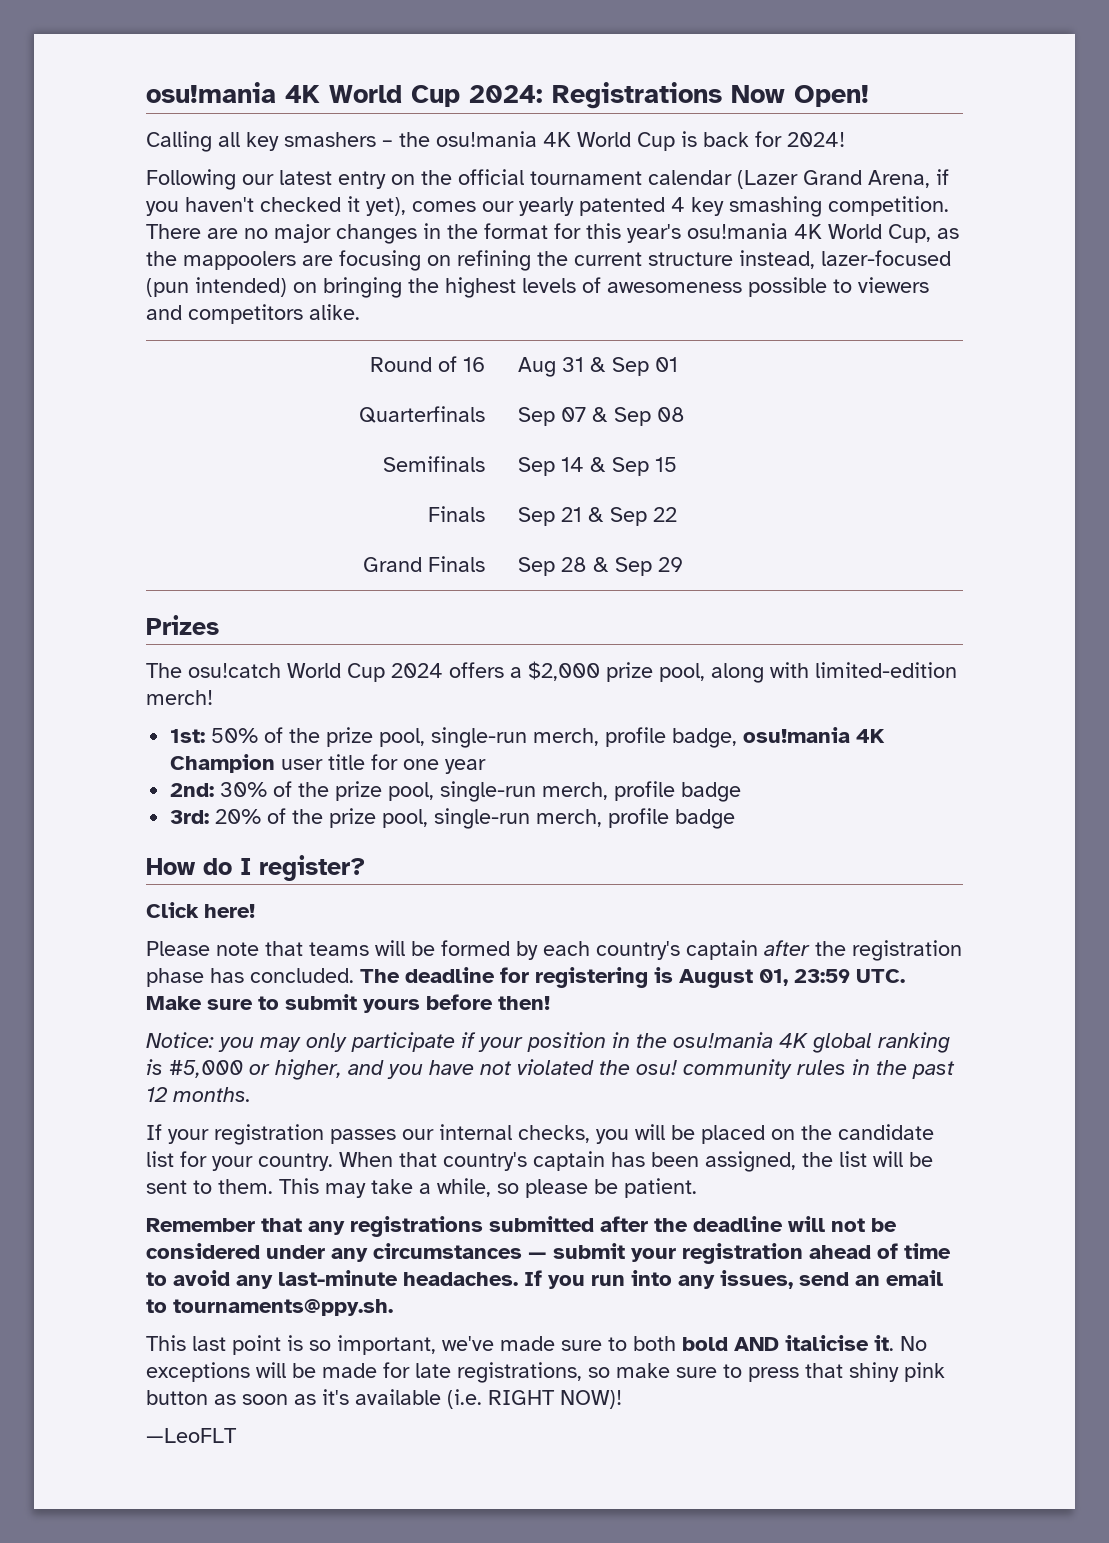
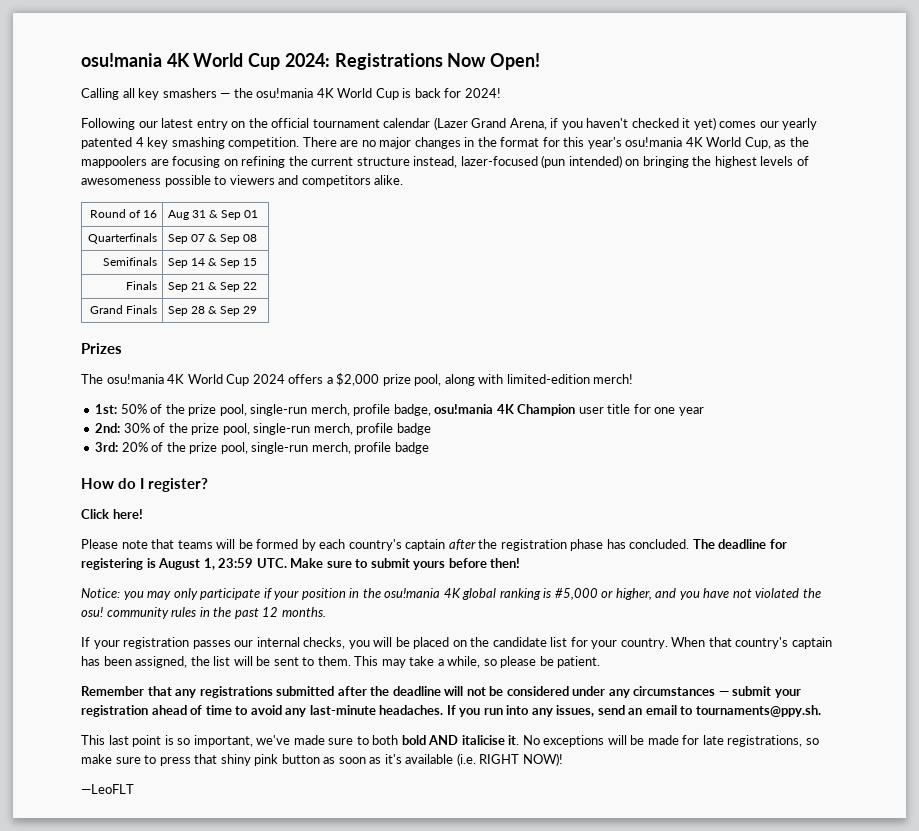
[382,140,393,147] – -> [220,93,231,98] —
[366,197,406,216] yet), -> [693,117,716,130] yet)
[188,663,281,678] osu!catch -> [106,374,185,384] osu!mania 4K
[759,969,788,986] 01, -> [203,558,215,570] 1,

